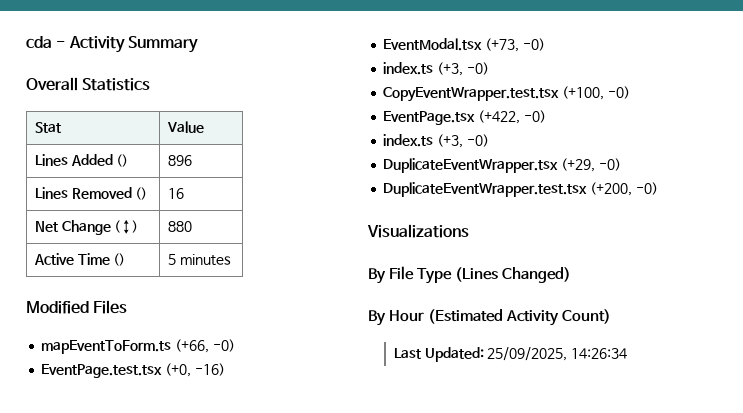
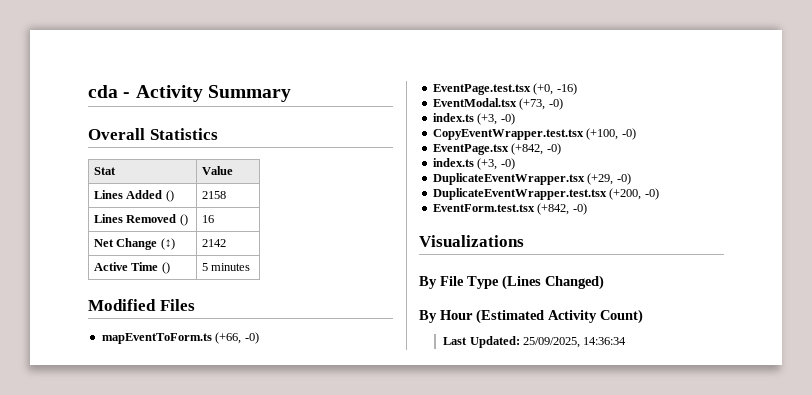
[167,155,192,166] 896 -> [202,191,227,199] 2158
[167,221,192,232] 880 -> [202,239,227,247] 2142
[478,110,521,124] (+422, -> [511,143,544,155] (+842,
(658, 188) none -> [432,203,587,215] // EventForm.test.tsx (+842, -0)
[571,348,628,359] 14:26:34 -> [583,337,627,345] 14:36:34

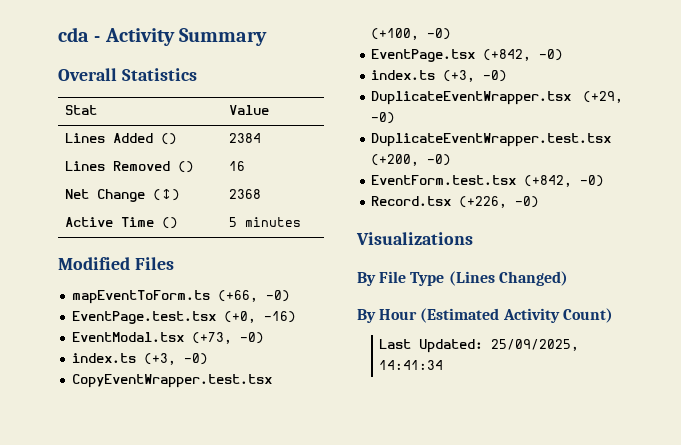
[202,191,227,199] 2158 -> [228,133,261,143] 2384
[202,239,227,247] 2142 -> [228,189,261,199] 2368
(587, 209) none -> [370,196,539,208] // Record.tsx (+226, -0)
[583,337,627,345] 14:36:34 -> [379,360,444,370] 14:41:34

